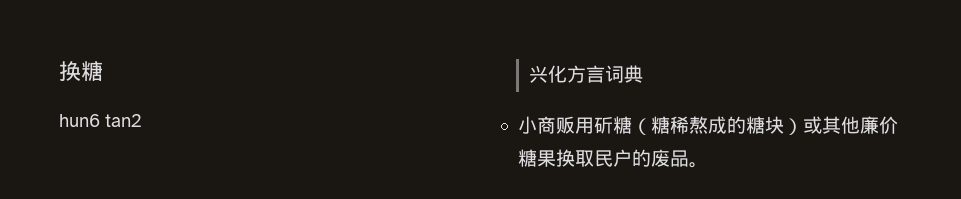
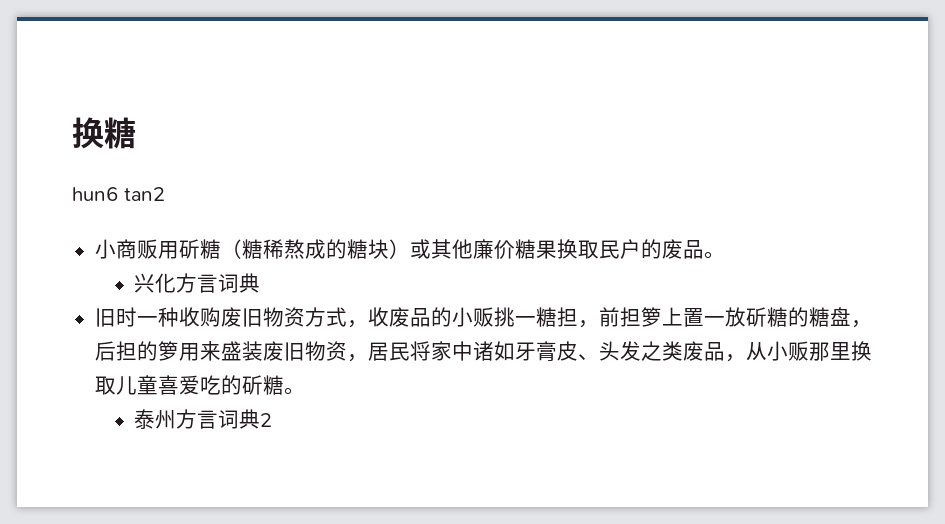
[528,65,643,83] // 兴化方言词典 -> (165, 194) none
(708, 165) none -> [134,273,261,293] [94,307,872,328] [94,341,872,362] [94,375,305,395] [134,409,273,429] // 兴化方言词典 // 旧时一种收购废旧物资方式，收废品的小贩挑一糖担，前担箩上置一放斫糖的糖盘，后担的箩用来盛装废旧物资，居民将家中诸如牙膏皮、头发之类废品，从小贩那里换取儿童喜爱吃的斫糖。 // 泰州方言词典2

